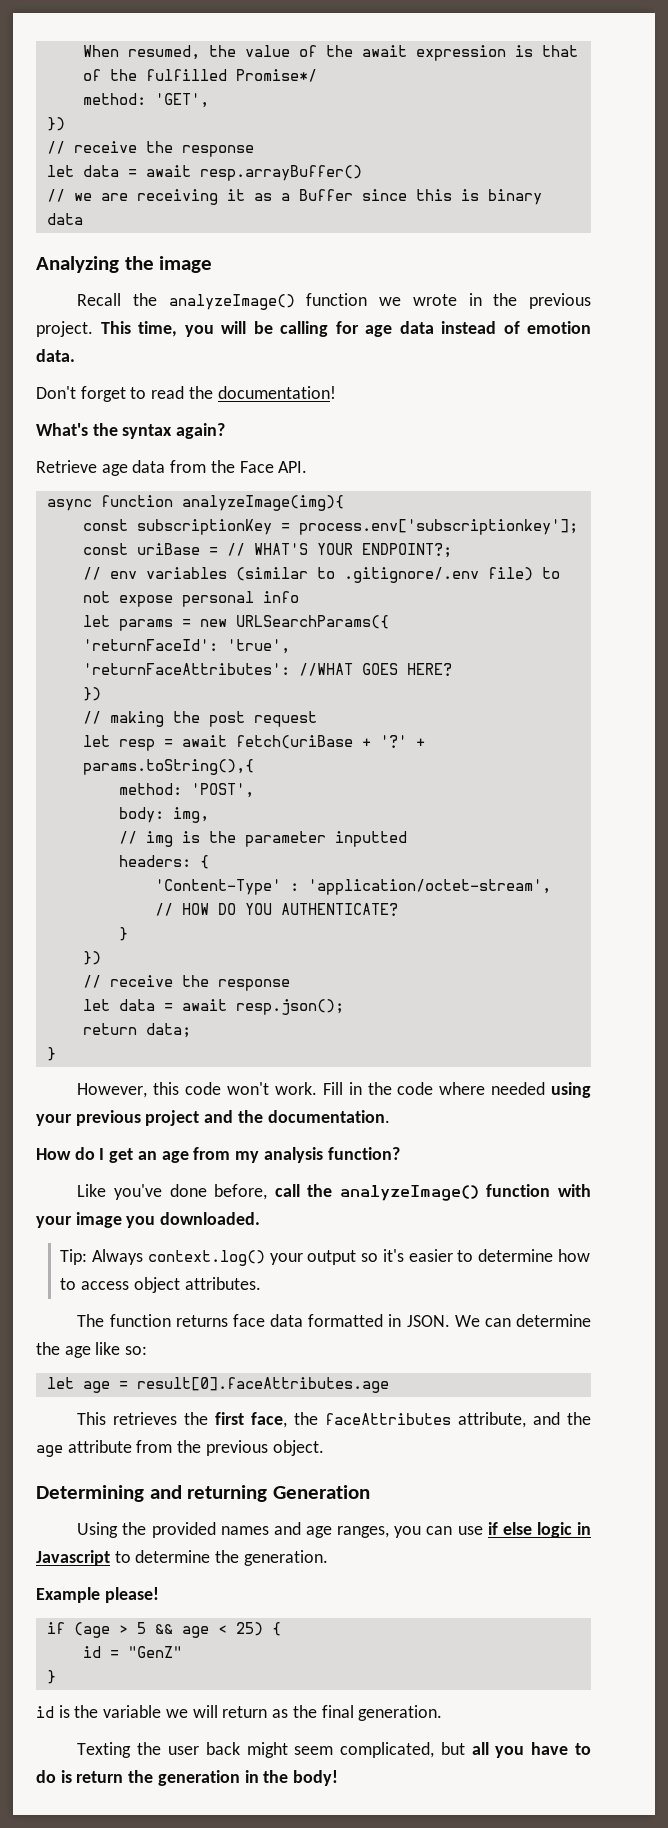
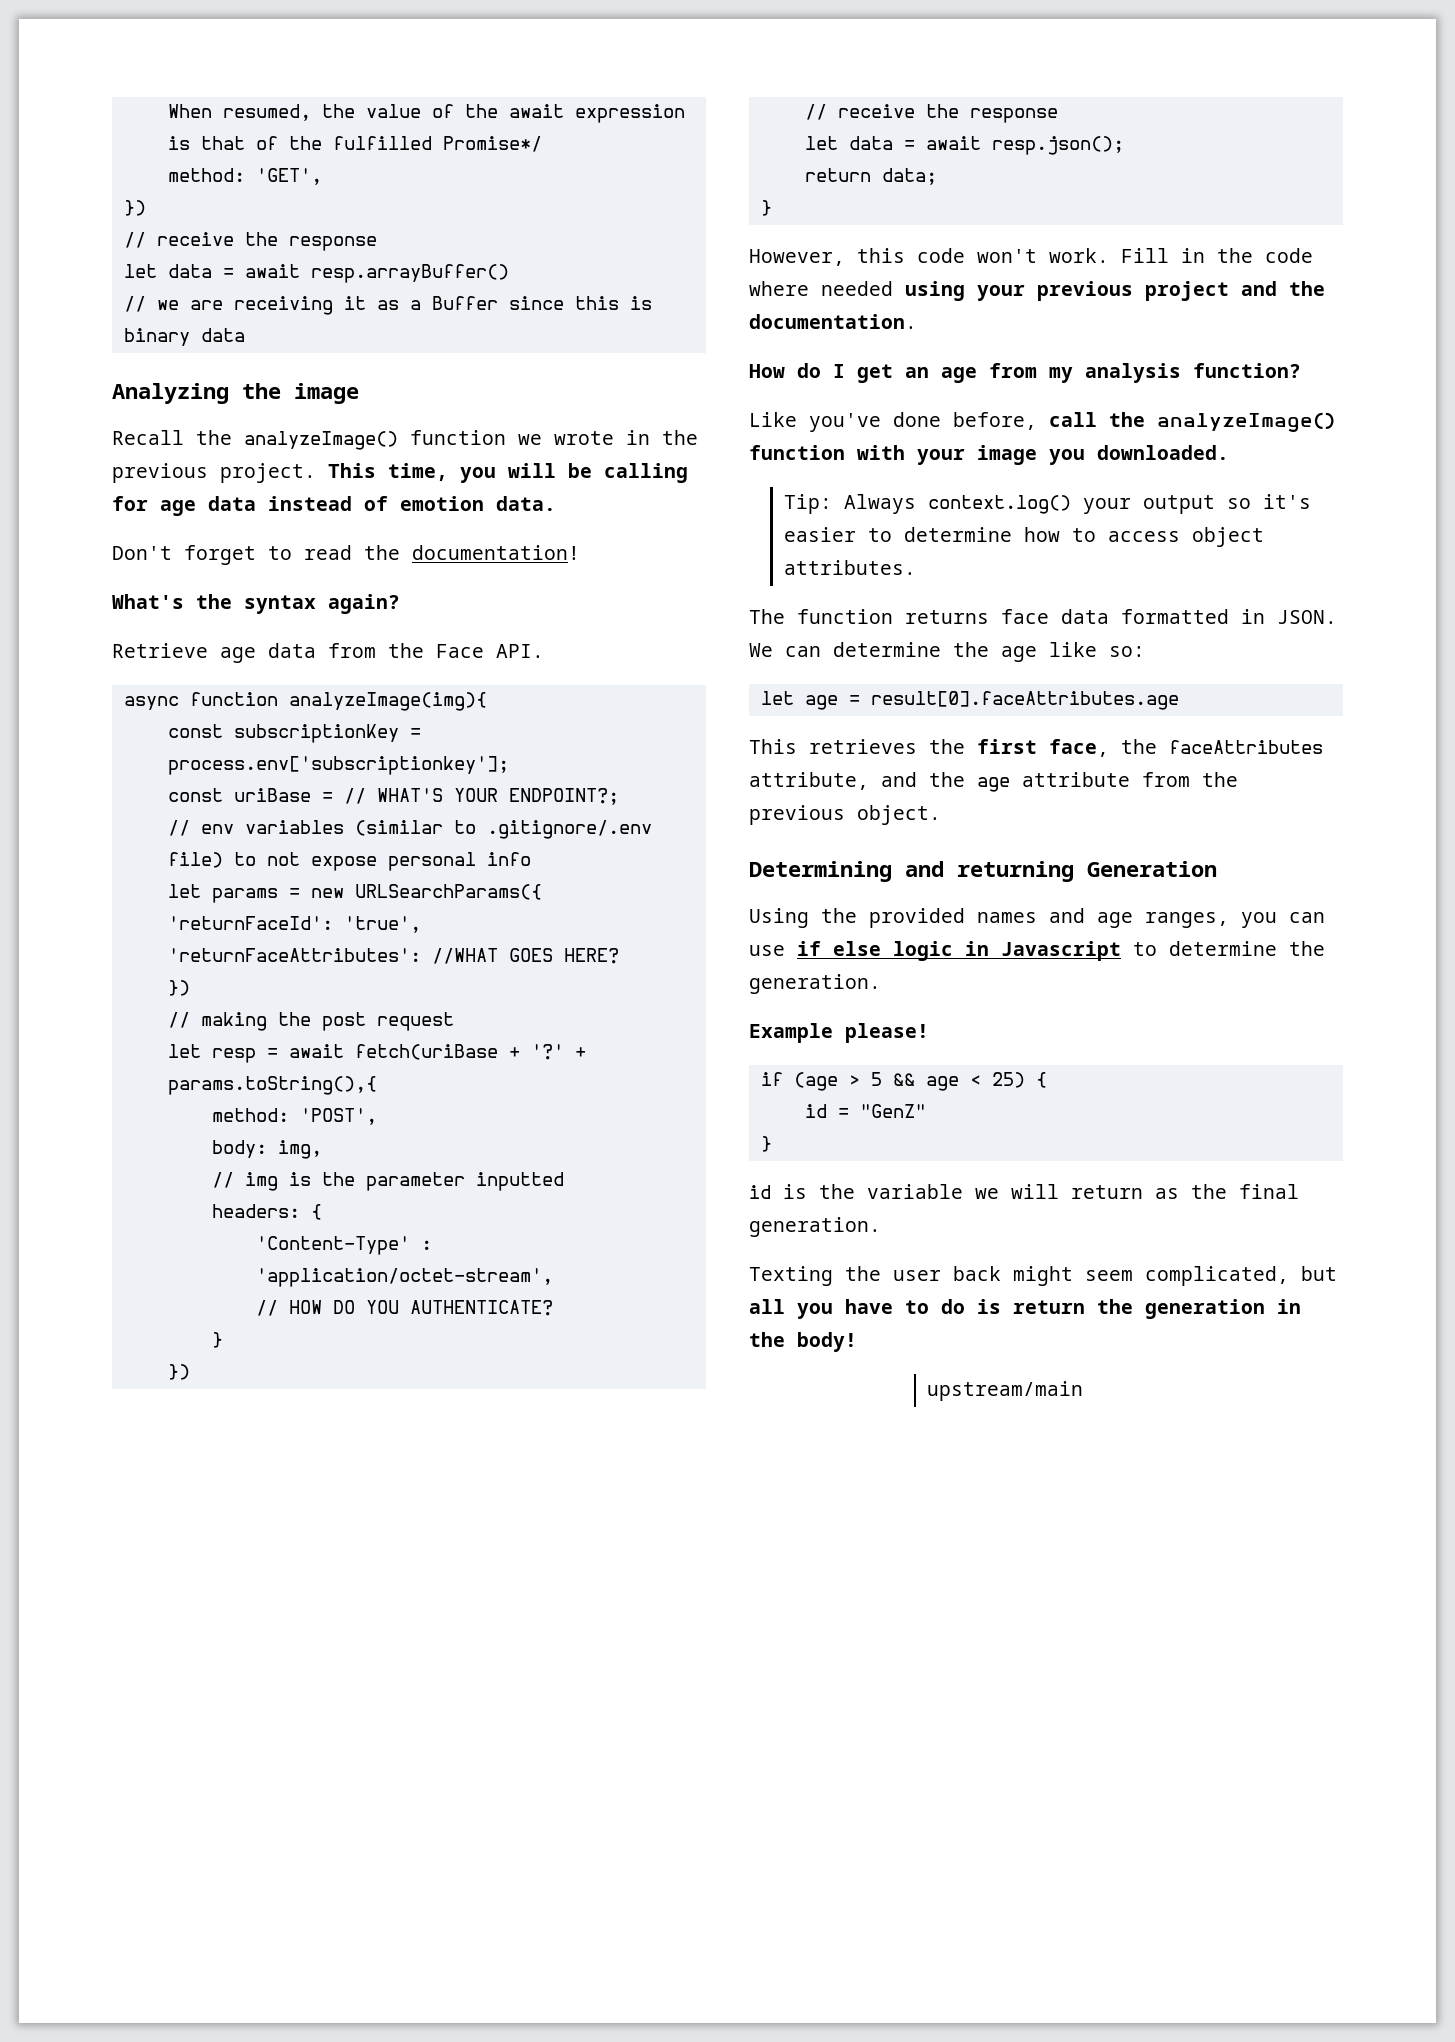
(339, 1778) none -> [927,1381,1084,1401] // upstream/main

